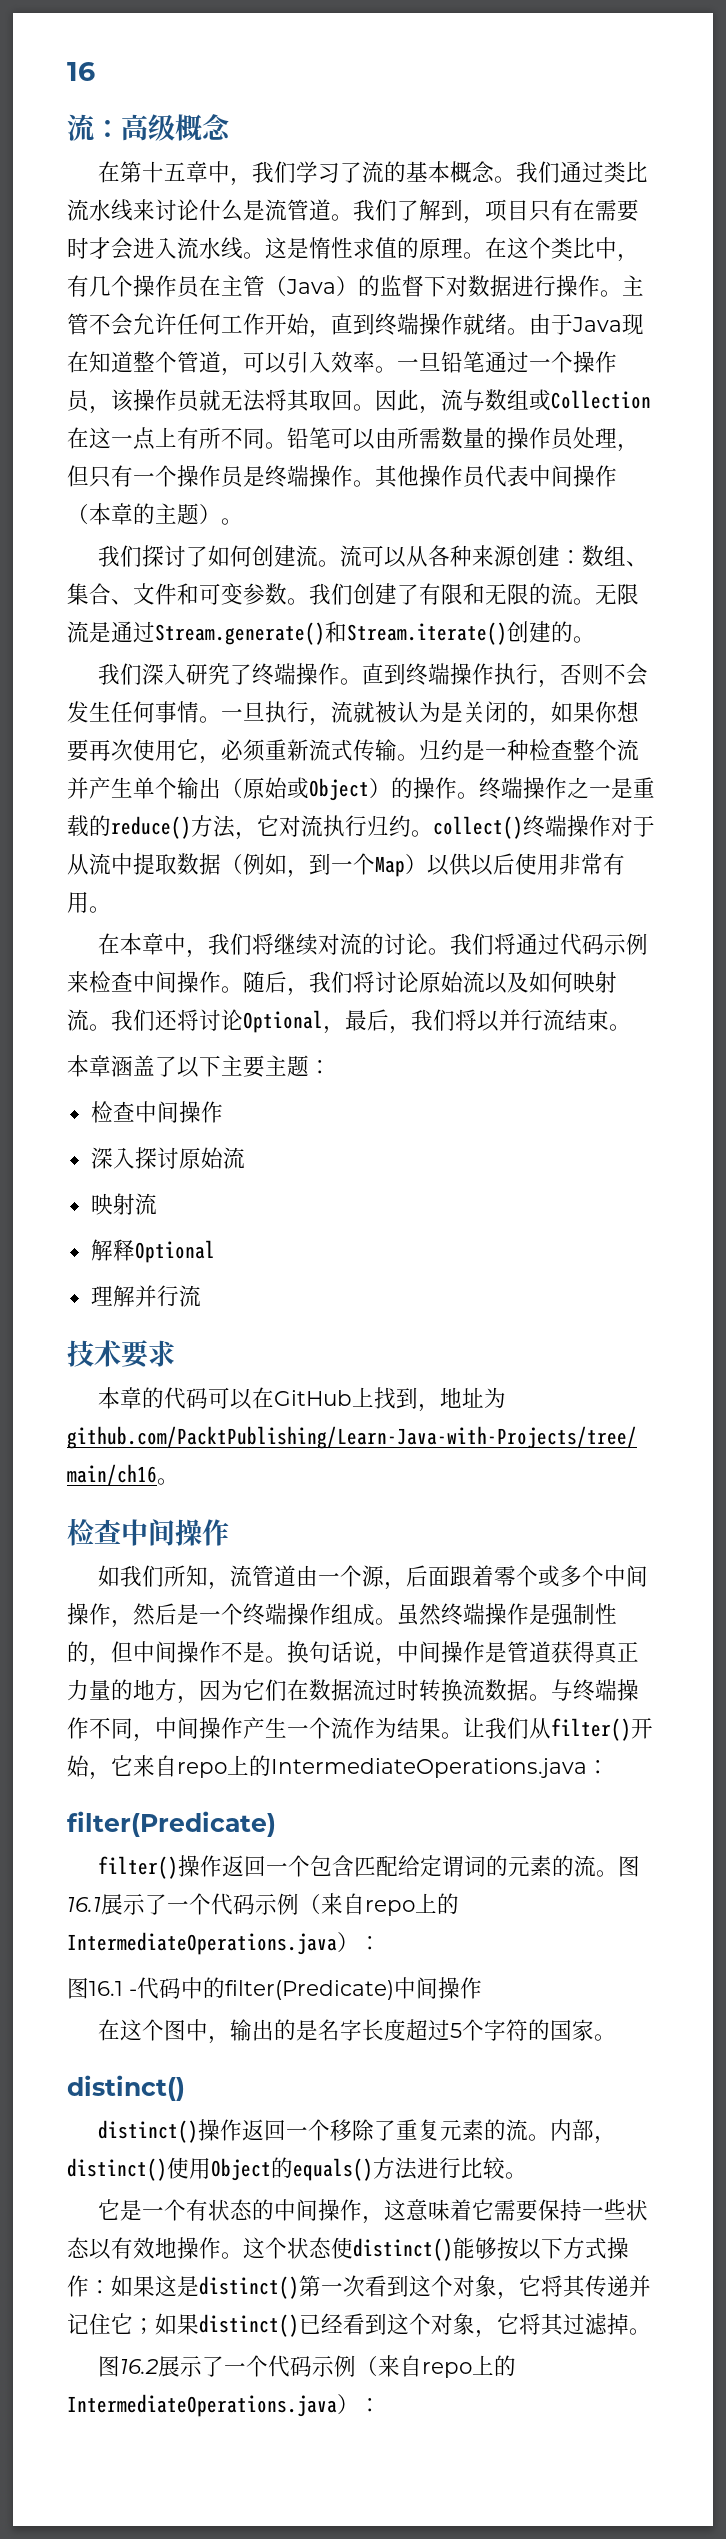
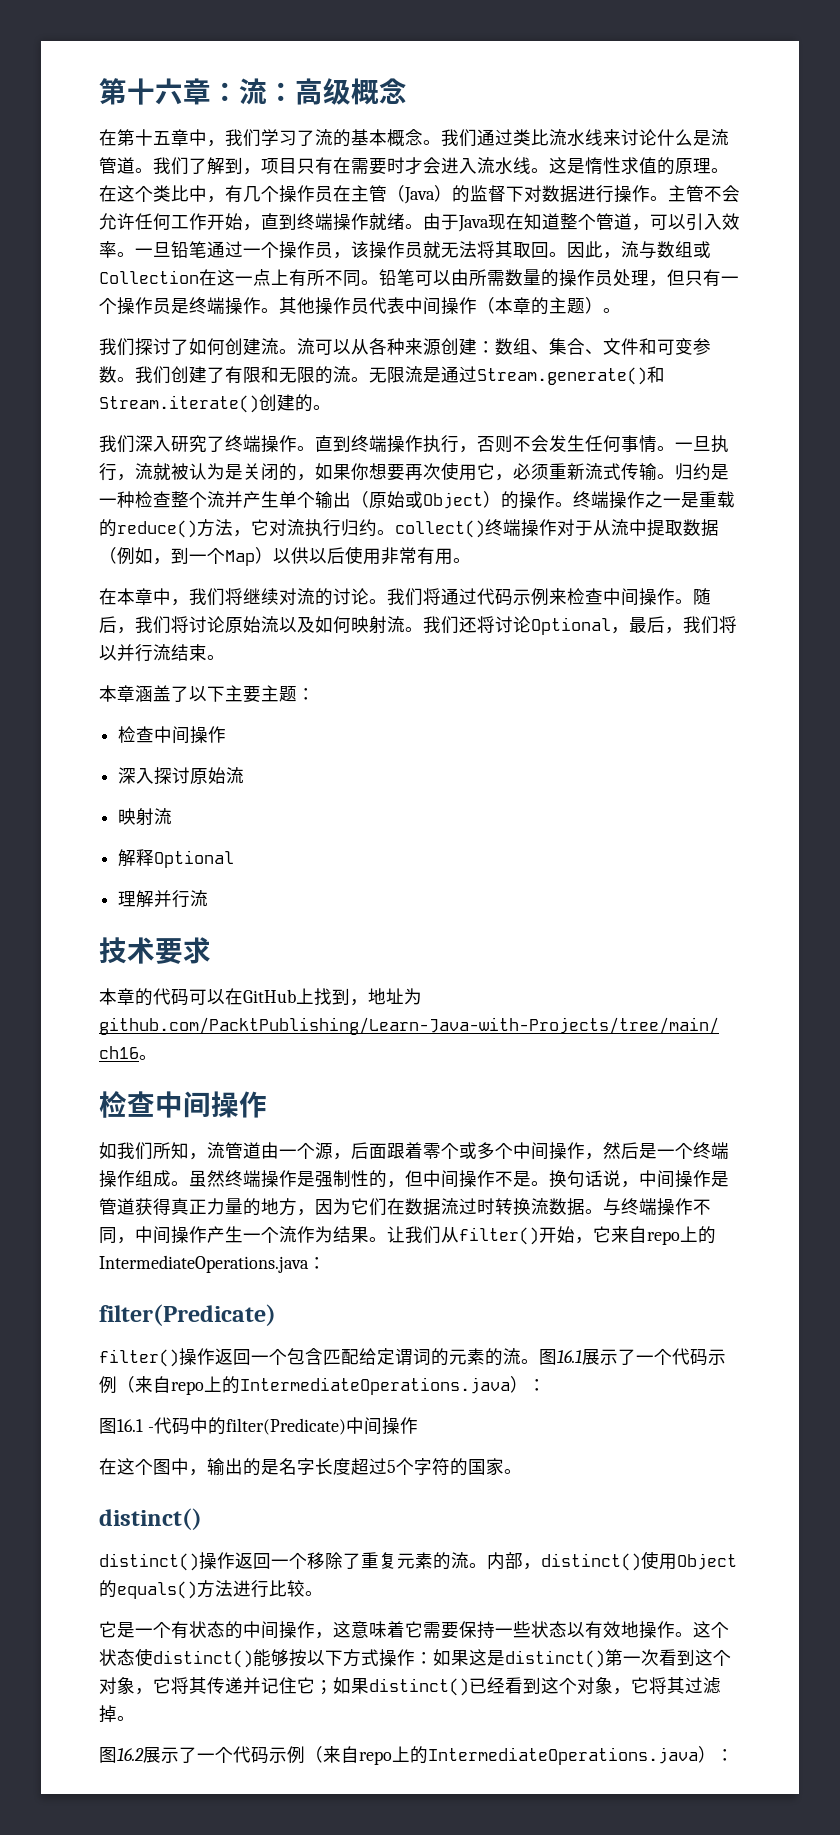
[67,62,95,81] 16 // -> [99,78,239,105] 第十六章：

